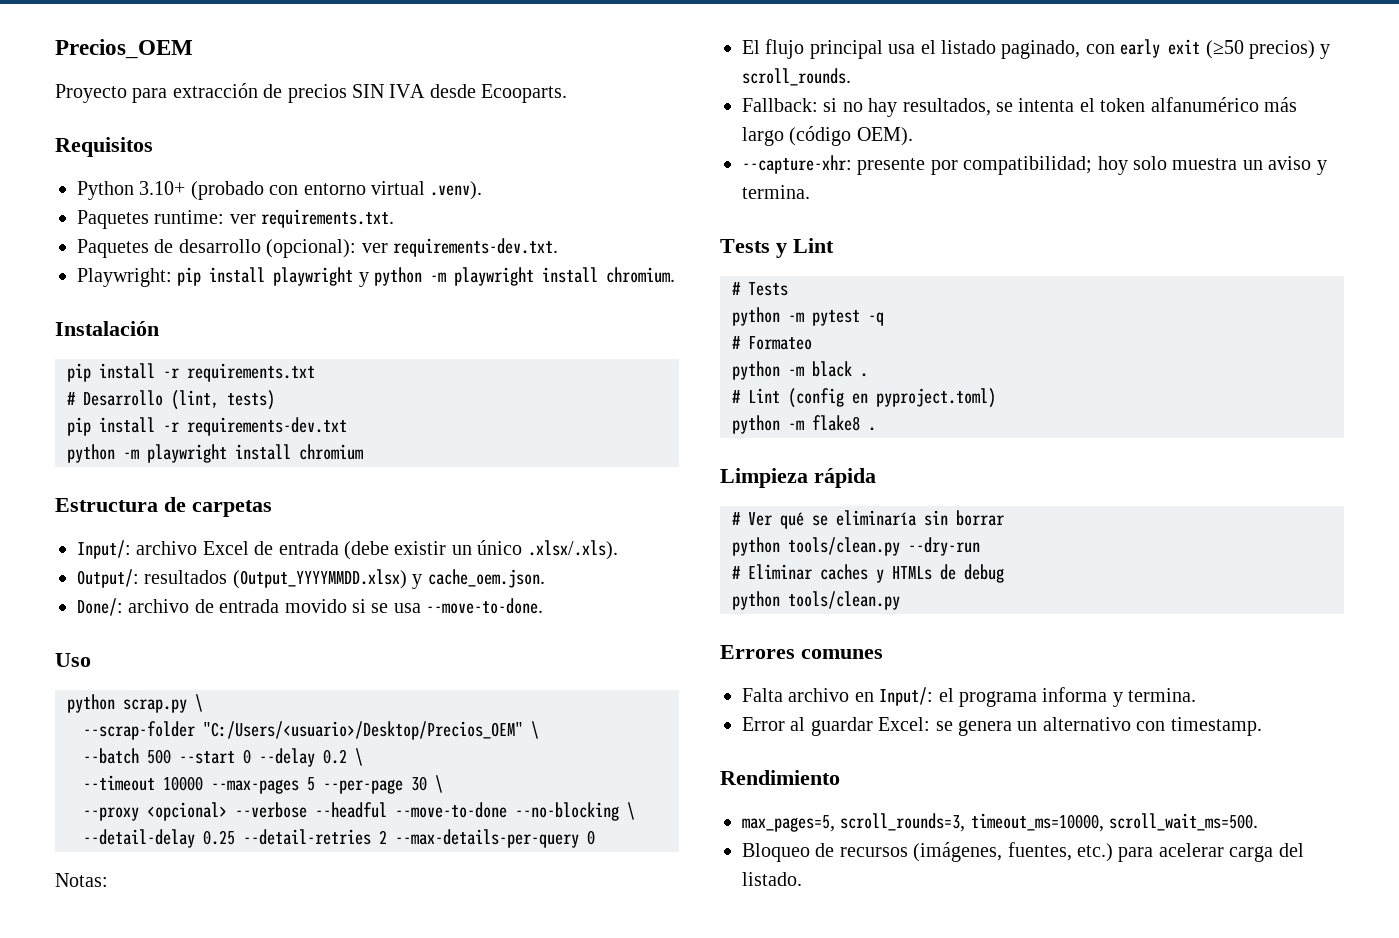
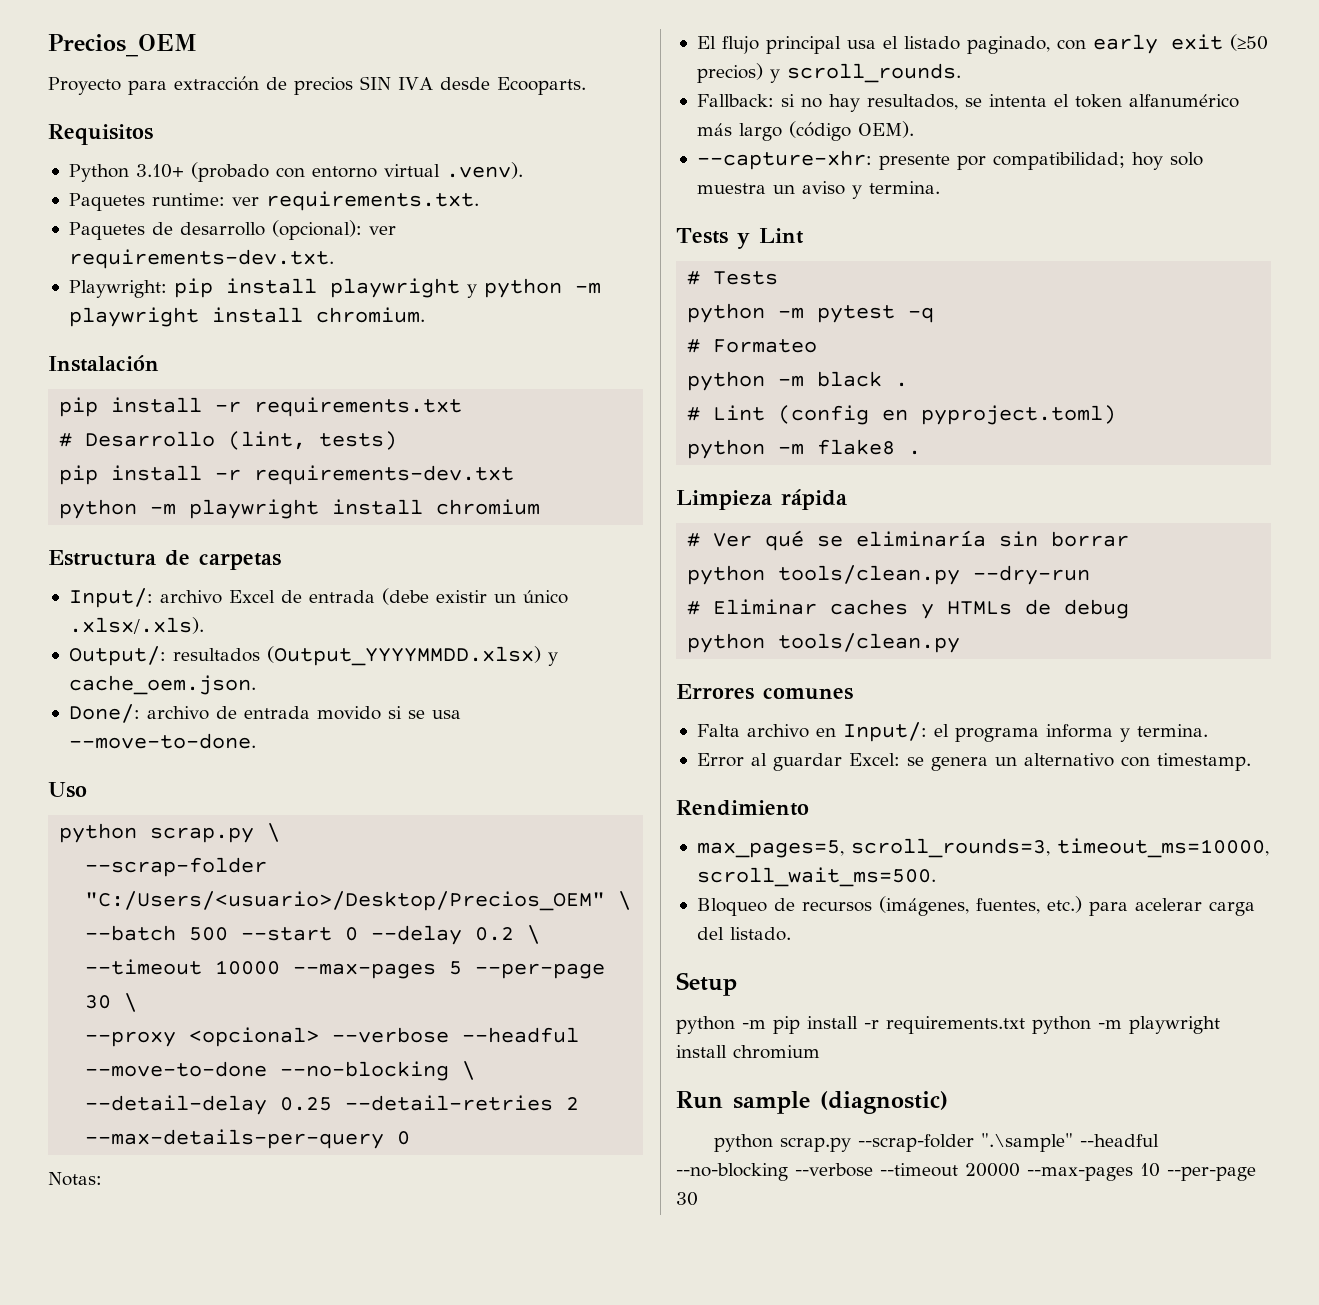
(802, 879) none -> [676,972,737,996] [676,1016,1220,1034] [676,1045,820,1059] [676,1091,948,1114] [714,1133,1160,1152] [676,1163,1256,1181] [676,1192,698,1206] // Setup // python -m pip install -r requirements.txt python -m playwright install chromium // Run sample (diagnostic) // python scrap.py --scrap-folder ".\sample" --headful --no-blocking --verbose --timeout 20000 --max-pages 10 --per-page 30

